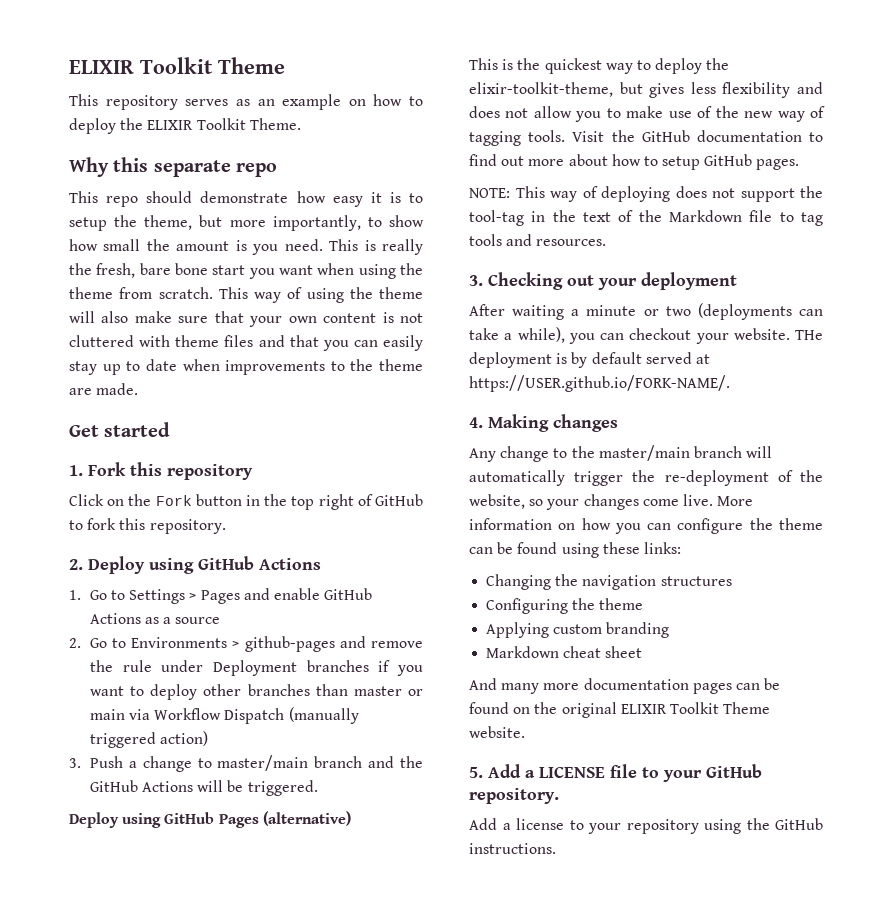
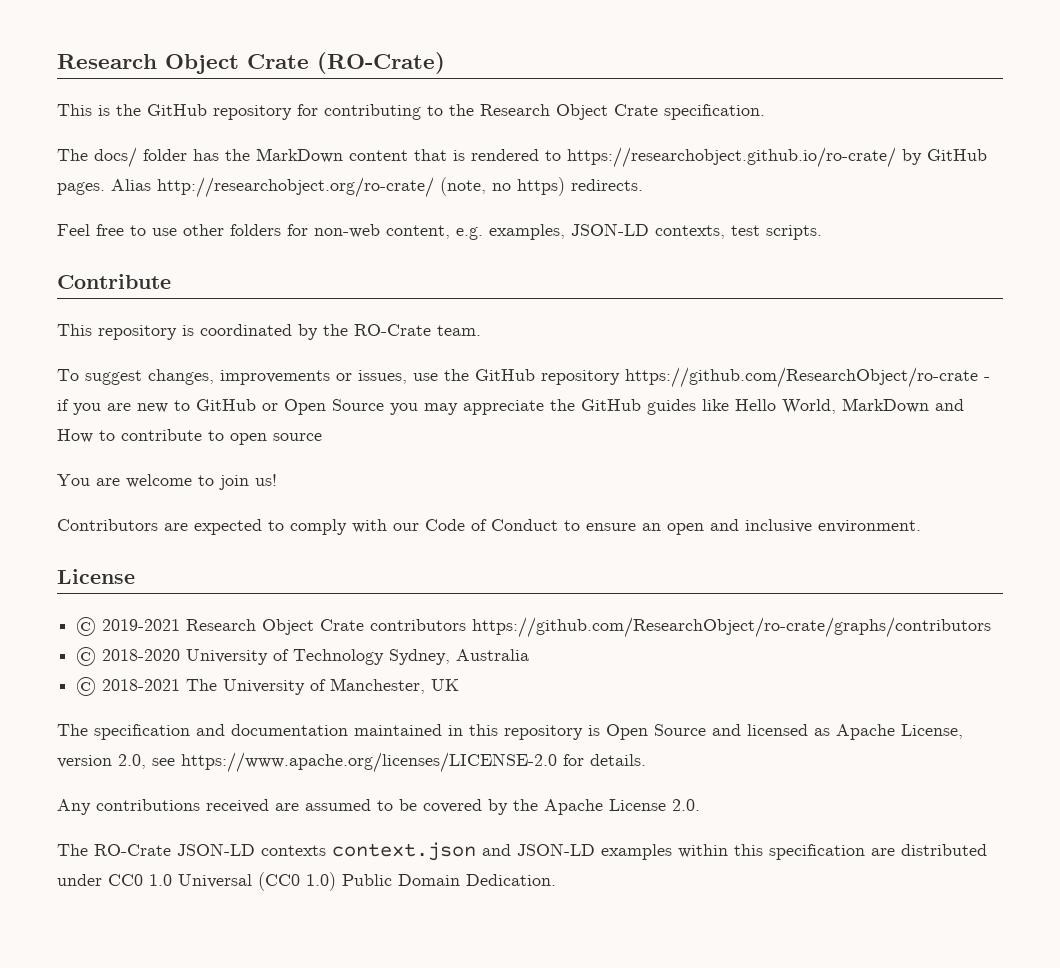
[69,57,285,74] [69,94,423,110] [69,118,301,134] [69,157,277,177] [69,191,423,207] [69,215,424,231] [69,239,424,255] [69,263,423,279] [69,287,423,303] [69,311,424,327] [69,335,423,351] [69,359,423,375] [69,383,139,395] [69,422,171,437] [69,462,253,480] [69,494,423,510] [69,518,226,534] [69,556,321,574] [69,588,373,604] [89,613,221,624] [69,636,423,652] [89,660,423,676] [89,684,423,700] [89,707,359,724] [89,731,209,748] [69,755,423,772] [89,780,318,796] [69,811,351,828] [469,58,730,74] [469,82,823,98] [469,106,825,122] [469,130,823,146] [469,154,800,170] [469,186,823,202] [469,210,823,226] [469,234,607,246] [469,272,737,290] [469,303,823,320] [469,327,823,344] [469,352,710,368] [469,375,730,392] [469,414,618,432] [469,445,773,462] [469,470,823,486] [469,494,754,510] [469,518,823,534] [469,542,681,558] [486,574,732,590] [486,598,644,614] [486,622,670,638] [486,646,643,658] [469,678,781,694] [469,702,771,718] [469,726,525,738] [469,764,762,782] [469,788,559,804] [469,818,823,834] [469,843,556,854] ELIXIR Toolkit Theme // This repository serves as an example on how to deploy the ELIXIR Toolkit Theme. // Why this separate repo // This repo should demonstrate how easy it is to setup the theme, but more importantly, to show how small the amount is you need. This is really the fresh, bare bone start you want when using the theme from scratch. This way of using the theme will also make sure that your own content is not cluttered with theme files and that you can easily stay up to date when improvements to the theme are made. // Get started // 1. Fork this repository // Click on the Fork button in the top right of GitHub to fork this repository. // 2. Deploy using GitHub Actions // 1. Go to Settings > Pages and enable GitHub Actions as a source // 2. Go to Environments > github-pages and remove the rule under Deployment branches if you want to deploy other branches than master or main via Workflow Dispatch (manually triggered action) // 3. Push a change to master/main branch and the GitHub Actions will be triggered. // Deploy using GitHub Pages (alternative) // This is the quickest way to deploy the elixir-toolkit-theme, but gives less flexibility and does not allow you to make use of the new way of tagging tools. Visit the GitHub documentation to find out more about how to setup GitHub pages. // NOTE: This way of deploying does not support the tool-tag in the text of the Markdown file to tag tools and resources. // 3. Checking out your deployment // After waiting a minute or two (deployments can take a while), you can checkout your website. THe deployment is by default served at https://USER.github.io/FORK-NAME/. // 4. Making changes // Any change to the master/main branch will automatically trigger the re-deployment of the website, so your changes come live. More information on how you can configure the theme can be found using these links: // Changing the navigation structures // Configuring the theme // Applying custom branding // Markdown cheat sheet // And many more documentation pages can be found on the original ELIXIR Toolkit Theme website. // 5. Add a LICENSE file to your GitHub repository. // Add a license to your repository using the GitHub instructions. -> [57,52,445,74] [57,104,765,120] [57,147,987,168] [57,177,643,198] [57,223,822,240] [57,274,171,289] [57,324,481,340] [57,367,990,388] [57,398,964,415] [57,429,322,445] [57,474,277,490] [57,519,921,535] [57,569,135,584] [76,617,992,638] [76,647,530,666] [76,677,460,696] [57,724,963,740] [57,752,646,773] [57,799,700,815] [57,842,987,861] [57,872,556,891] Research Object Crate (RO-Crate) // This is the GitHub repository for contributing to the Research Object Crate specification. // The docs/ folder has the MarkDown content that is rendered to https://researchobject.github.io/ro-crate/ by GitHub pages. Alias http://researchobject.org/ro-crate/ (note, no https) redirects. // Feel free to use other folders for non-web content, e.g. examples, JSON-LD contexts, test scripts. // Contribute // This repository is coordinated by the RO-Crate team. // To suggest changes, improvements or issues, use the GitHub repository https://github.com/ResearchObject/ro-crate - if you are new to GitHub or Open Source you may appreciate the GitHub guides like Hello World, MarkDown and How to contribute to open source // You are welcome to join us! // Contributors are expected to comply with our Code of Conduct to ensure an open and inclusive environment. // License // © 2019-2021 Research Object Crate contributors https://github.com/ResearchObject/ro-crate/graphs/contributors // © 2018-2020 University of Technology Sydney, Australia // © 2018-2021 The University of Manchester, UK // The specification and documentation maintained in this repository is Open Source and licensed as Apache License, version 2.0, see https://www.apache.org/licenses/LICENSE-2.0 for details. // Any contributions received are assumed to be covered by the Apache License 2.0. // The RO-Crate JSON-LD contexts context.json and JSON-LD examples within this specification are distributed under CC0 1.0 Universal (CC0 1.0) Public Domain Dedication.

